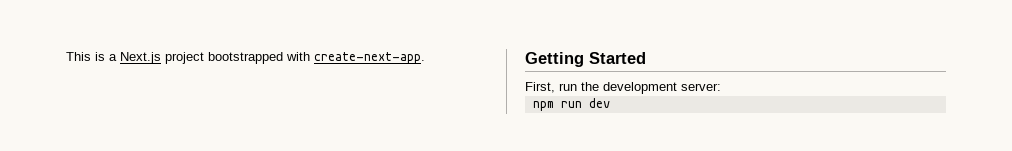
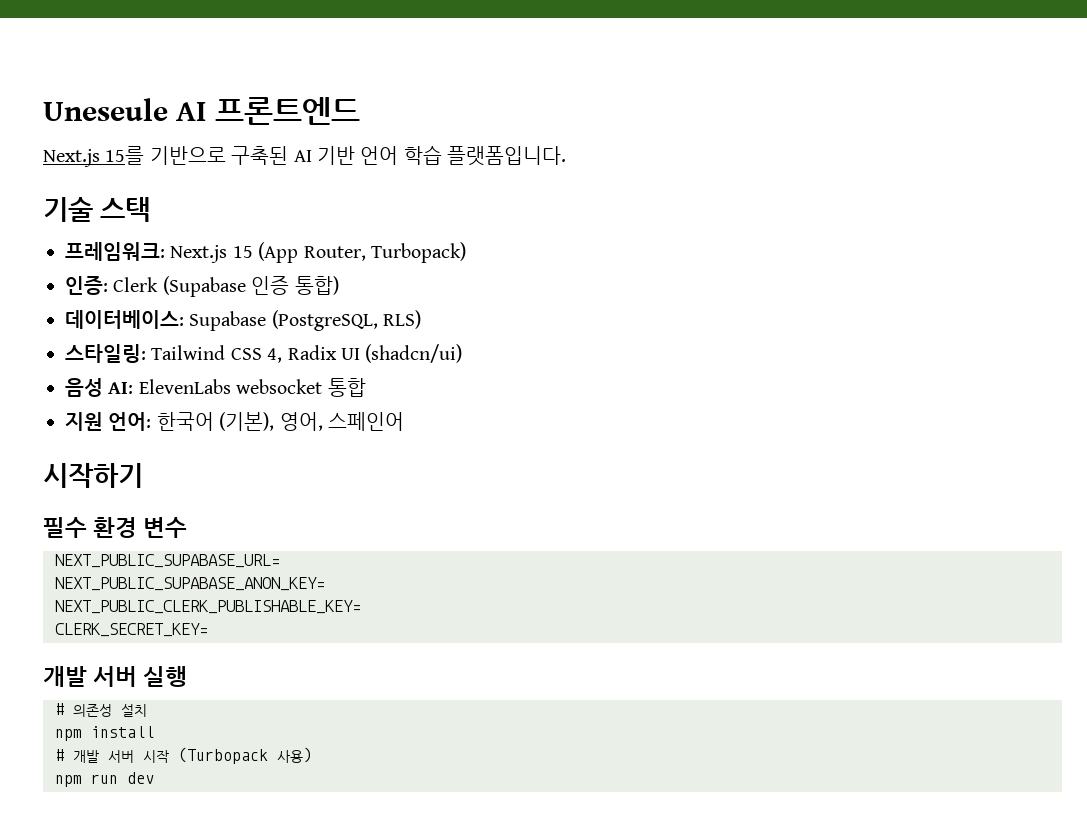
[66,52,425,64] [525,52,646,67] [525,82,721,94] This is a Next.js project bootstrapped with create-next-app. // Getting Started // First, run the development server: -> [43,97,360,125] [43,145,567,167] [43,197,151,222] [65,242,466,263] [65,276,339,297] [65,310,422,331] [65,344,463,363] [65,378,366,397] [65,412,404,431] [43,463,143,488] [43,517,188,538] [55,554,280,568] [55,577,325,591] [55,600,361,614] [55,623,208,637] [43,666,188,687] [55,703,147,717] [55,726,154,741] [55,747,312,764] Uneseule AI 프론트엔드 // Next.js 15를 기반으로 구축된 AI 기반 언어 학습 플랫폼입니다. // 기술 스택 // 프레임워크: Next.js 15 (App Router, Turbopack) // 인증: Clerk (Supabase 인증 통합) // 데이터베이스: Supabase (PostgreSQL, RLS) // 스타일링: Tailwind CSS 4, Radix UI (shadcn/ui) // 음성 AI: ElevenLabs websocket 통합 // 지원 언어: 한국어 (기본), 영어, 스페인어 // 시작하기 // 필수 환경 변수 // NEXT_PUBLIC_SUPABASE_URL= // NEXT_PUBLIC_SUPABASE_ANON_KEY= // NEXT_PUBLIC_CLERK_PUBLISHABLE_KEY= // CLERK_SECRET_KEY= // 개발 서버 실행 // # 의존성 설치 // npm install // # 개발 서버 시작 (Turbopack 사용)

